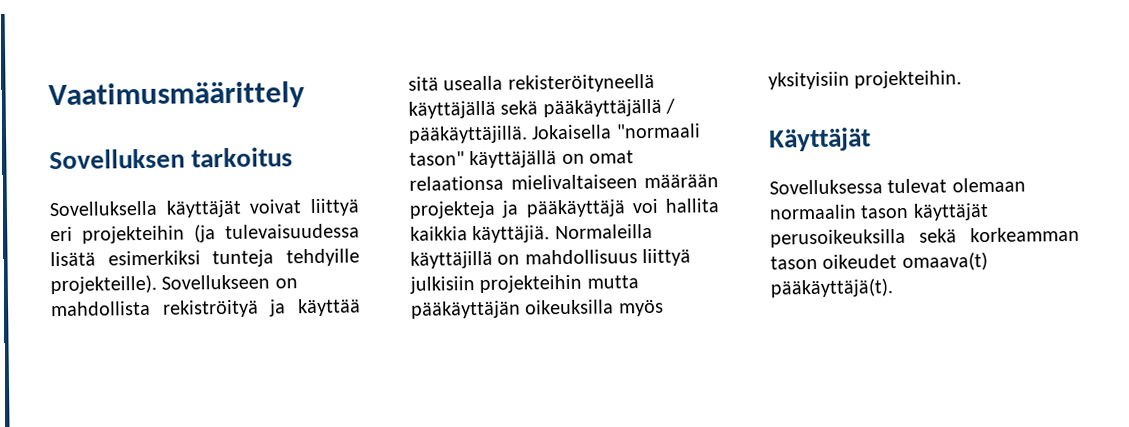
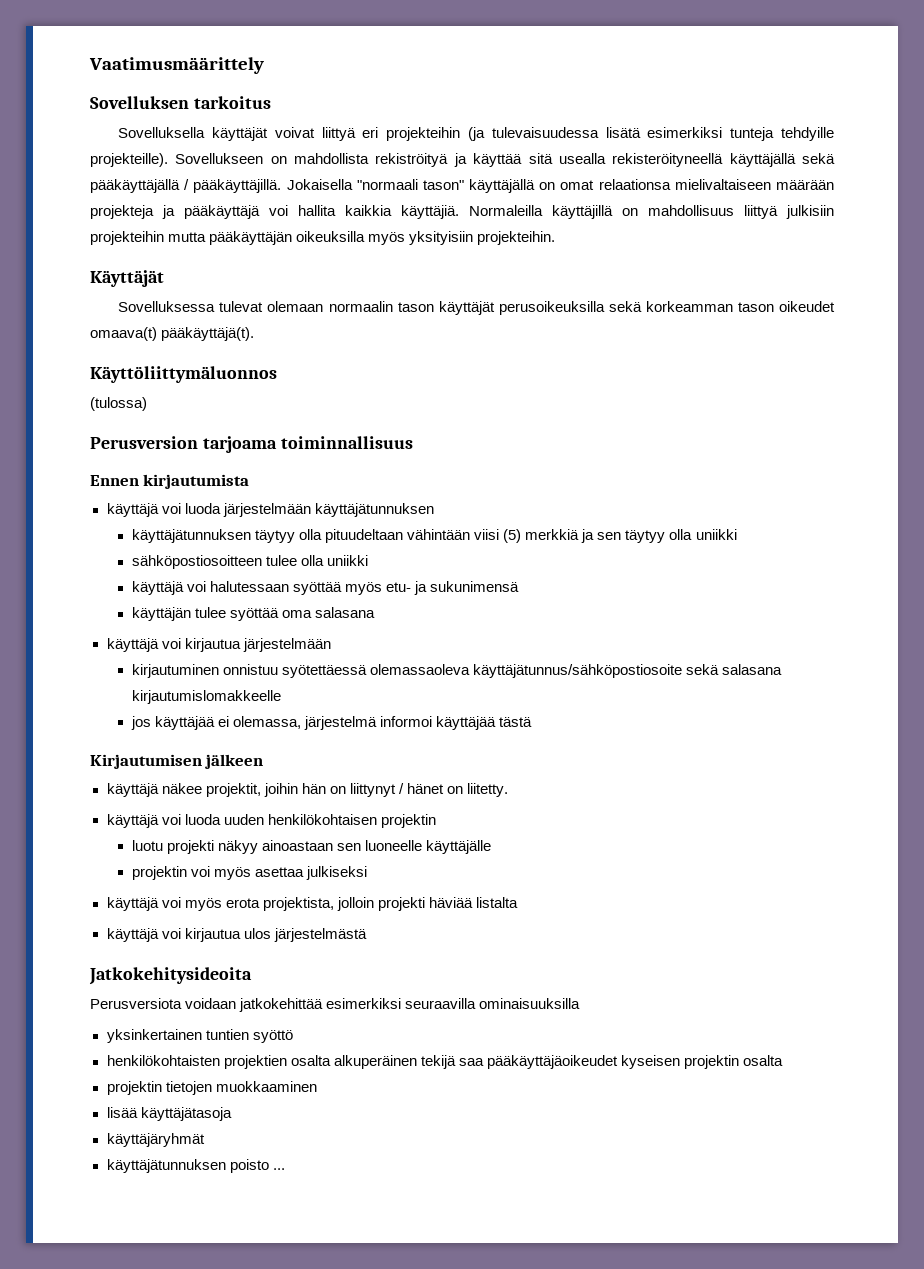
(894, 288) none -> [90,366,277,383] [90,397,147,411] [90,436,413,453] [90,474,250,489] [106,503,434,517] [131,529,737,543] [131,555,369,569] [131,581,520,595] [131,607,376,621] [106,638,331,652] [131,664,783,678] [131,690,281,704] [130,716,533,730] [90,754,264,769] [106,783,509,797] [106,814,436,828] [131,840,492,854] [131,866,368,880] [106,897,518,911] [106,928,367,942] [89,967,252,985] [90,998,581,1012] [106,1029,293,1043] [106,1055,783,1069] [106,1081,317,1095] [106,1107,232,1121] [106,1133,205,1147] [106,1159,285,1173] // Käyttöliittymäluonnos // (tulossa) // Perusversion tarjoama toiminnallisuus // Ennen kirjautumista // käyttäjä voi luoda järjestelmään käyttäjätunnuksen // käyttäjätunnuksen täytyy olla pituudeltaan vähintään viisi (5) merkkiä ja sen täytyy olla uniikki // sähköpostiosoitteen tulee olla uniikki // käyttäjä voi halutessaan syöttää myös etu- ja sukunimensä // käyttäjän tulee syöttää oma salasana // käyttäjä voi kirjautua järjestelmään // kirjautuminen onnistuu syötettäessä olemassaoleva käyttäjätunnus/sähköpostiosoite sekä salasana kirjautumislomakkeelle // jos käyttäjää ei olemassa, järjestelmä informoi käyttäjää tästä // Kirjautumisen jälkeen // käyttäjä näkee projektit, joihin hän on liittynyt / hänet on liitetty. // käyttäjä voi luoda uuden henkilökohtaisen projektin // luotu projekti näkyy ainoastaan sen luoneelle käyttäjälle // projektin voi myös asettaa julkiseksi // käyttäjä voi myös erota projektista, jolloin projekti häviää listalta // käyttäjä voi kirjautua ulos järjestelmästä // Jatkokehitysideoita // Perusversiota voidaan jatkokehittää esimerkiksi seuraavilla ominaisuuksilla // yksinkertainen tuntien syöttö // henkilökohtaisten projektien osalta alkuperäinen tekijä saa pääkäyttäjäoikeudet kyseisen projektin osalta // projektin tietojen muokkaaminen // lisää käyttäjätasoja // käyttäjäryhmät // käyttäjätunnuksen poisto ...

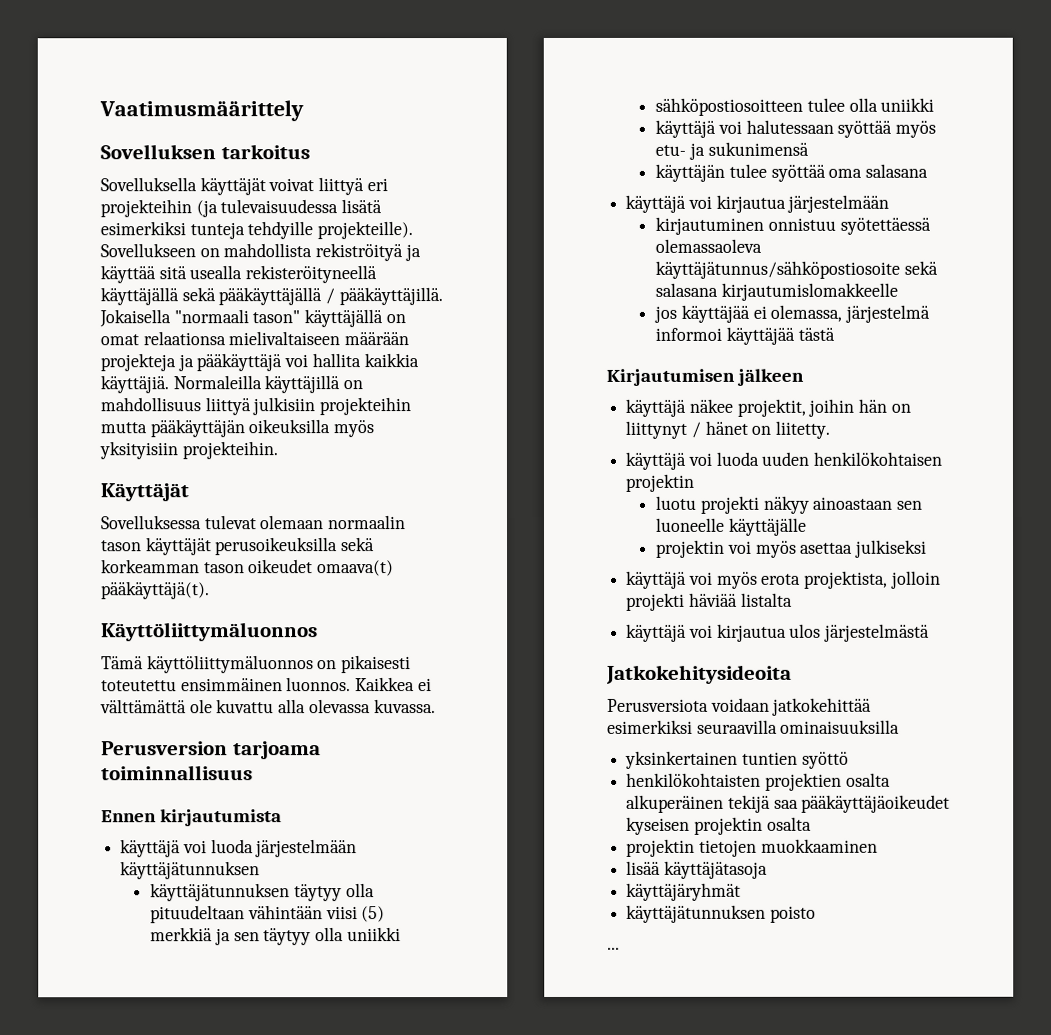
[90,397,147,411] (tulossa) -> [101,655,412,674] [101,677,432,692] [100,699,436,714] Tämä käyttöliittymäluonnos on pikaisesti toteutettu ensimmäinen luonnos. Kaikkea ei välttämättä ole kuvattu alla olevassa kuvassa.
(269, 1166) none -> (816, 914) //

